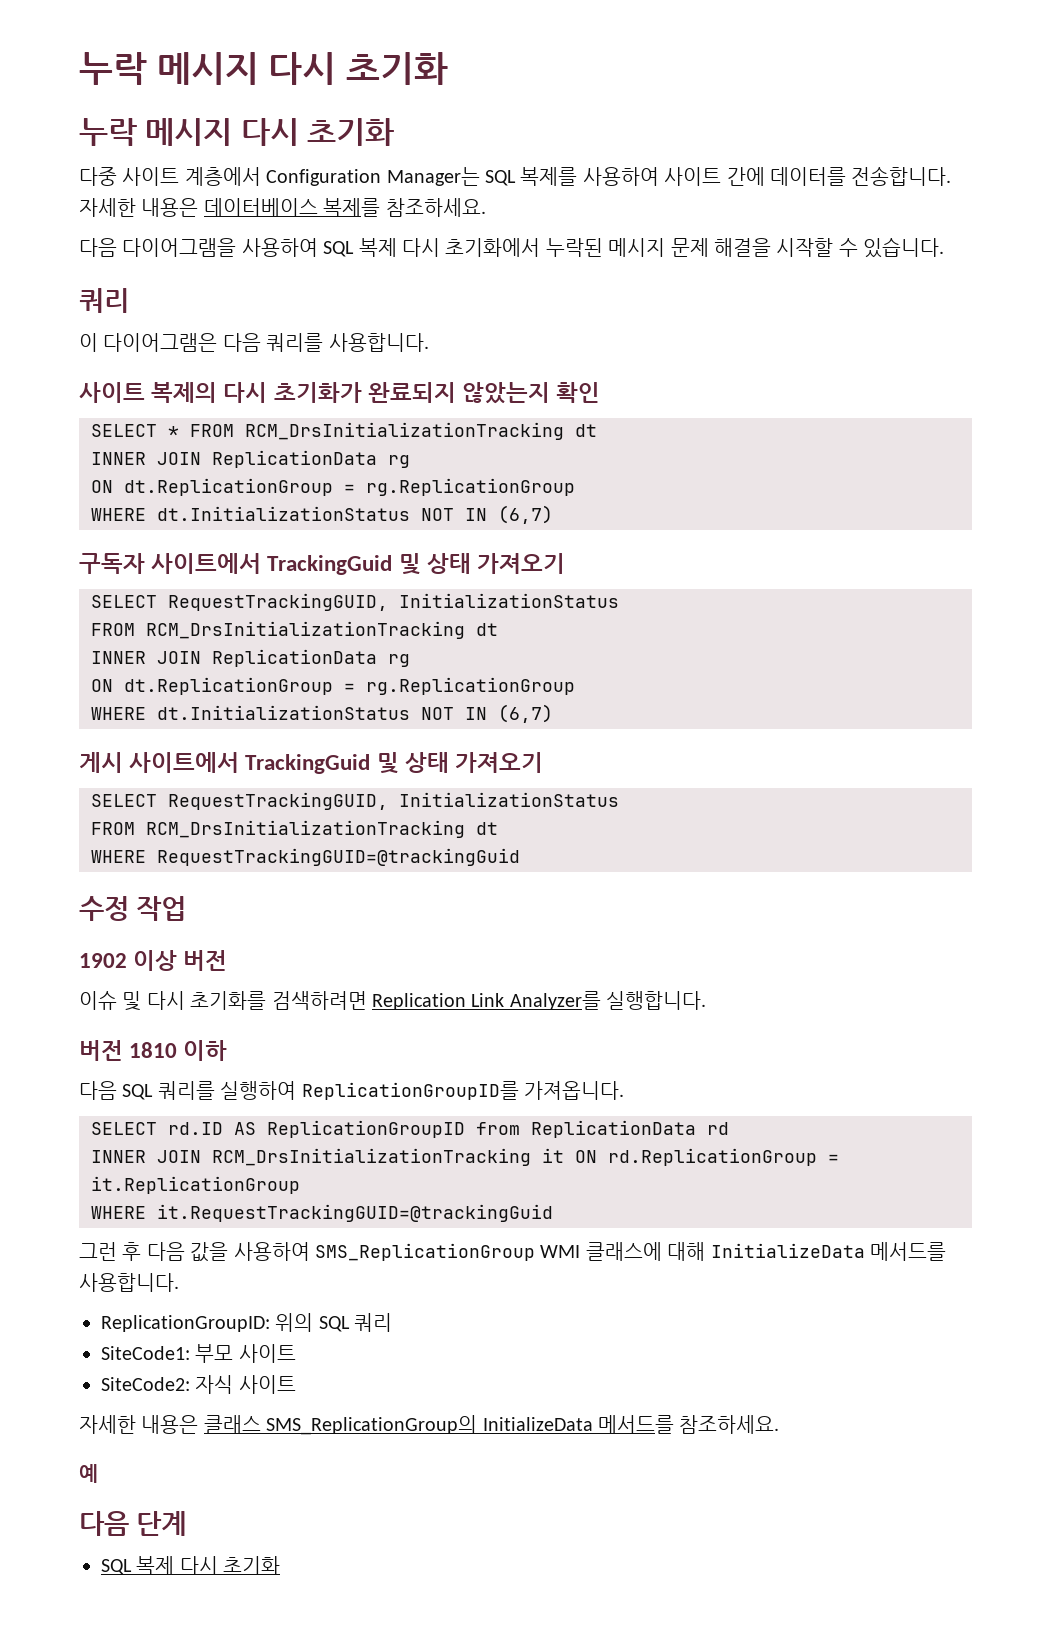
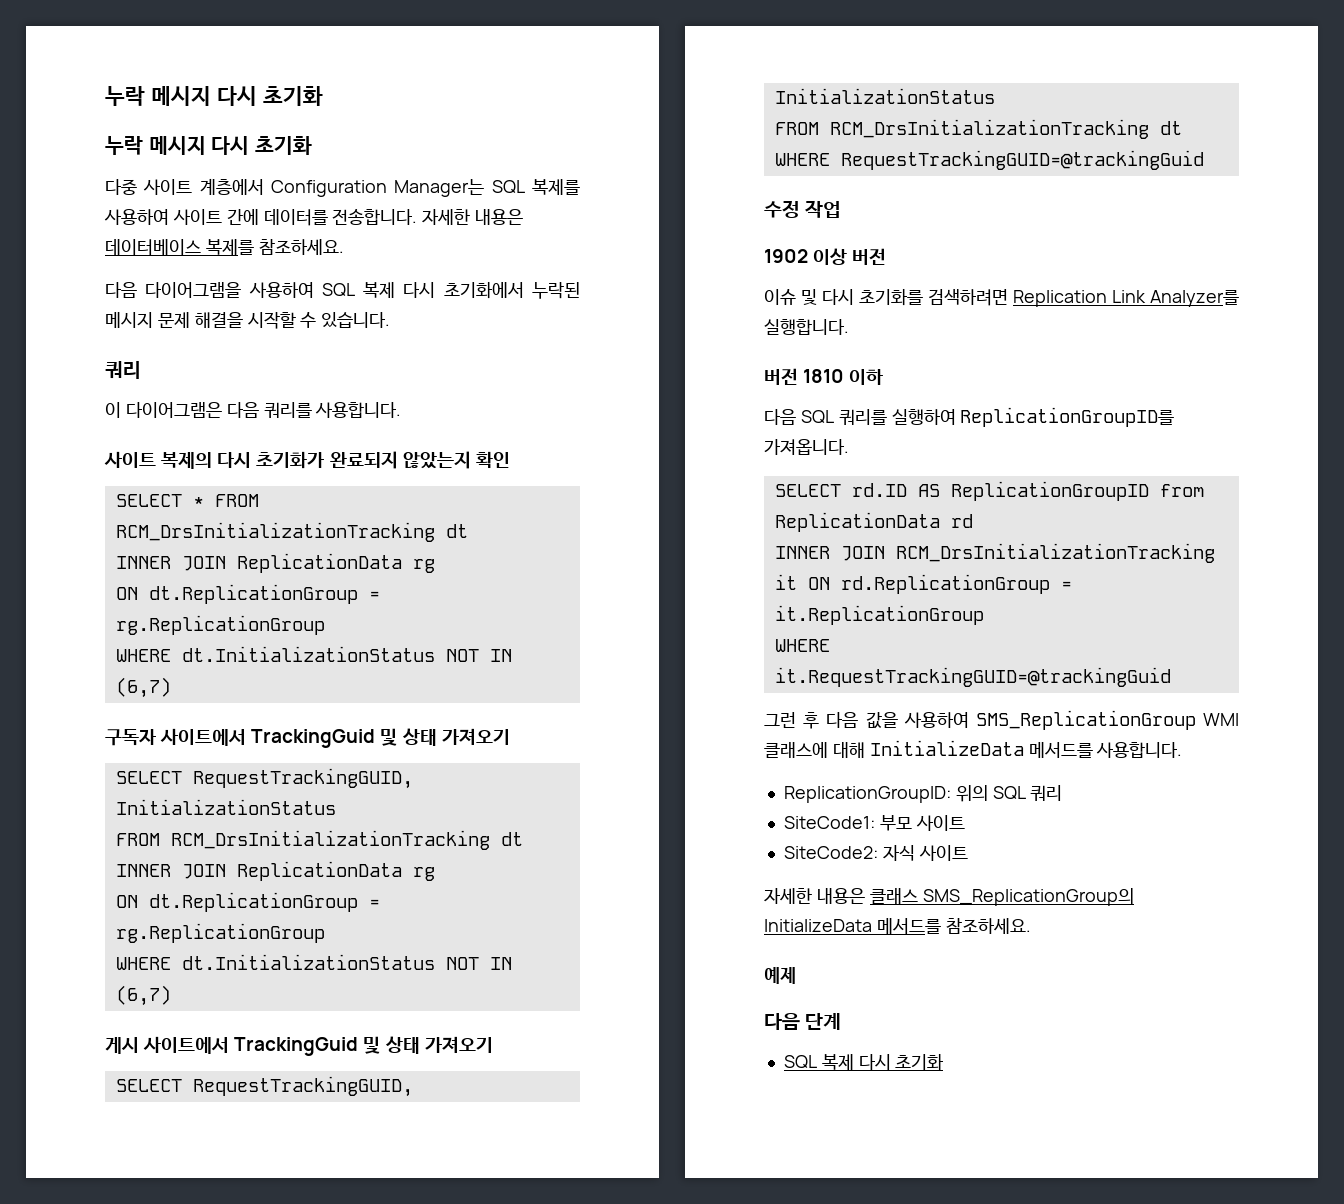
[79,1464,98,1483] 예 -> [764,967,796,984] 예제

